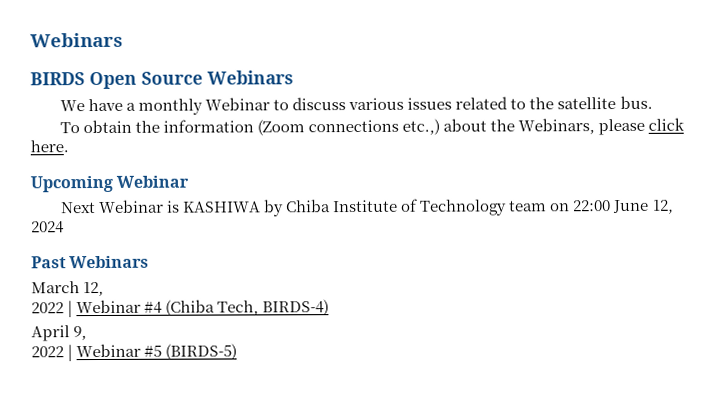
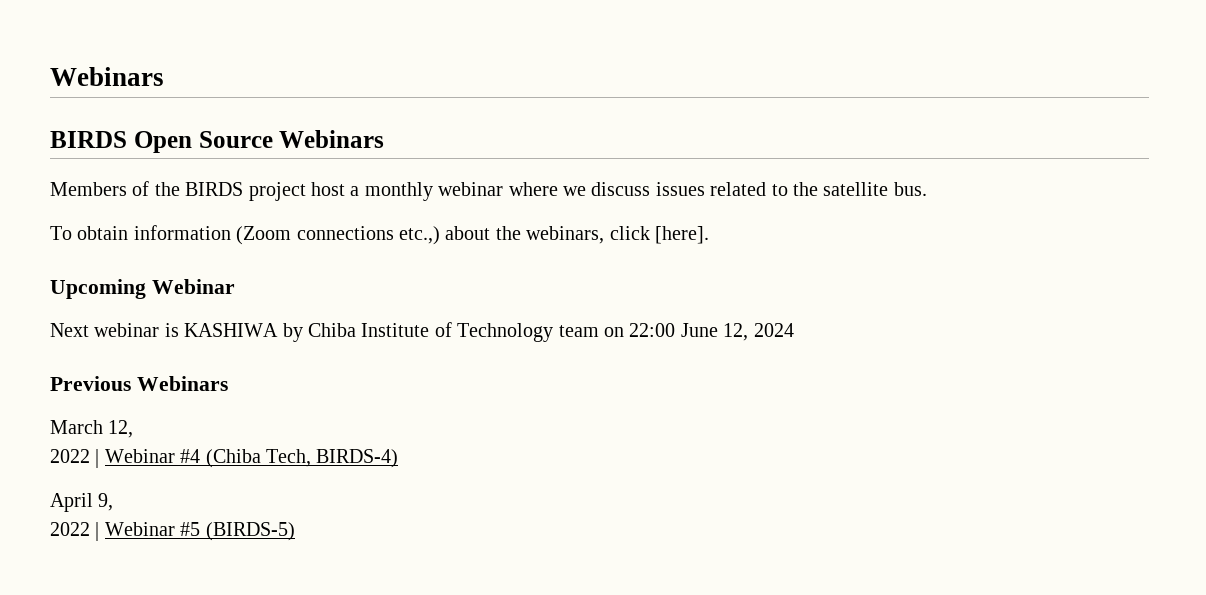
[59,97,405,115] We have a monthly Webinar to discuss various -> [50,181,651,201] Members of the BIRDS project host a monthly webinar where we discuss
[134,120,160,133] the -> (129, 233) none
[518,117,686,136] [30,140,69,153] Webinars, please click here. -> [526,226,709,244] webinars, click [here].
[98,199,164,214] Webinar -> [94,323,160,337] webinar
[31,256,67,269] Past -> [50,376,131,391] Previous

